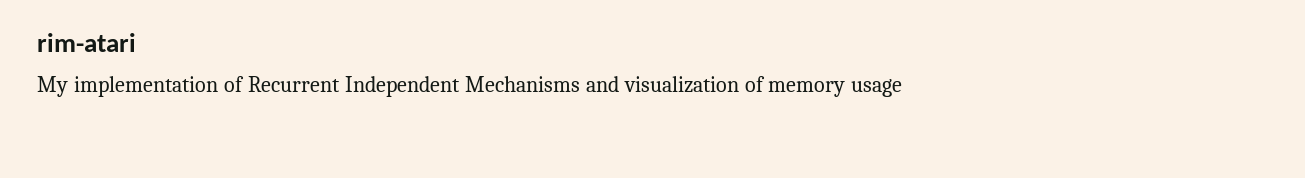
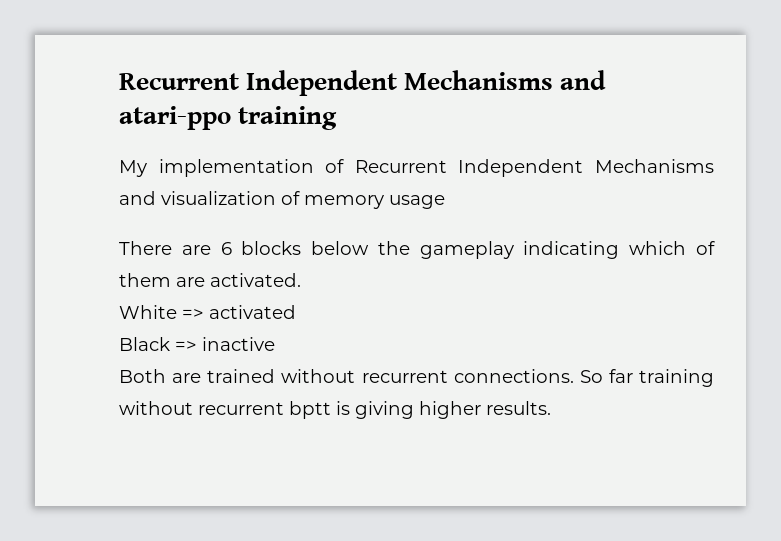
[37,33,136,52] rim-atari -> [119,70,607,96] [119,106,338,130] Recurrent Independent Mechanisms and atari-ppo training
(903, 88) none -> [119,241,715,259] [119,273,301,287] [119,305,296,319] [119,337,275,351] [119,369,714,387] [119,401,551,419] // There are 6 blocks below the gameplay indicating which of them are activated. // White => activated // Black => inactive // Both are trained without recurrent connections. So far training without recurrent bptt is giving higher results.

